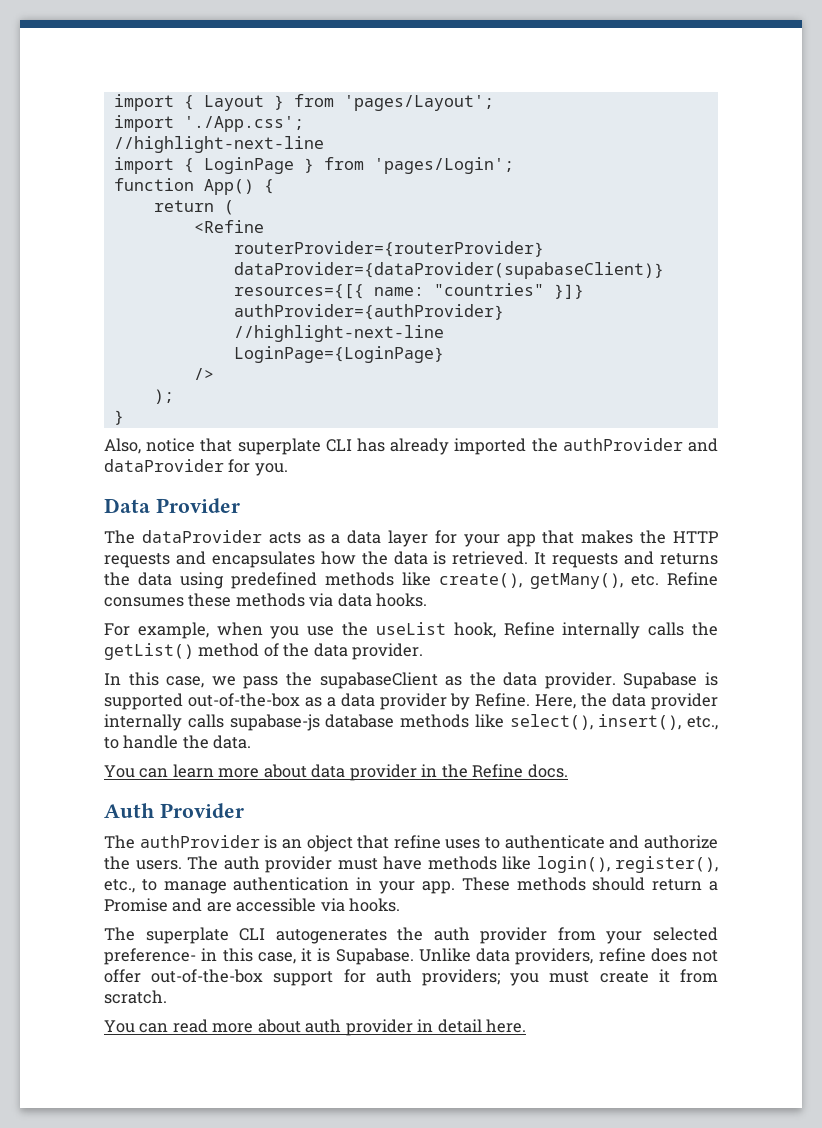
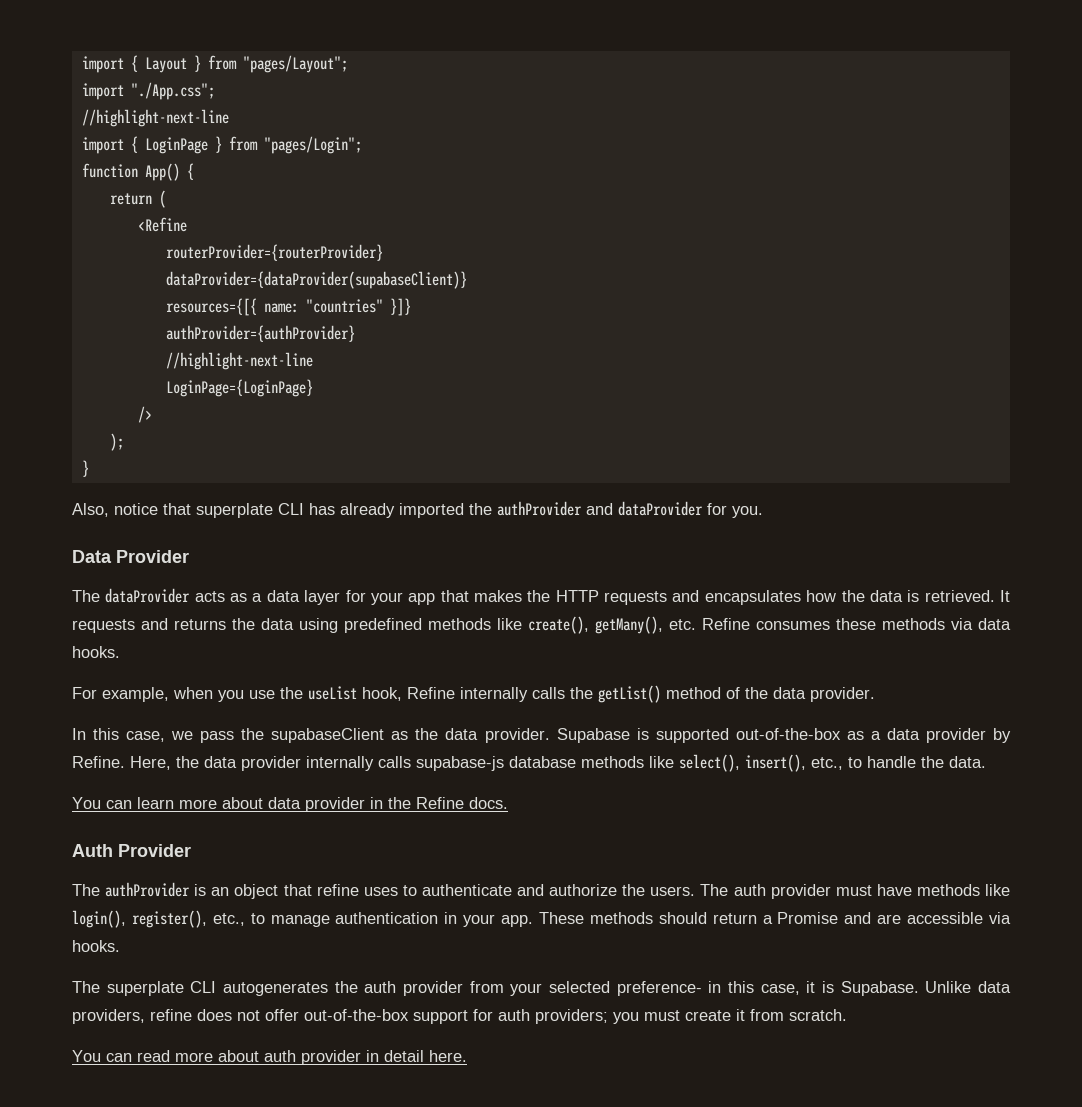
[343,95,494,111] [113,115,304,132] 'pages/Layout'; // import './App.css'; -> [242,55,348,73] [81,82,215,100] "pages/Layout"; // import "./App.css";
[373,157,514,174] 'pages/Login'; -> [263,136,362,154] "pages/Login";

